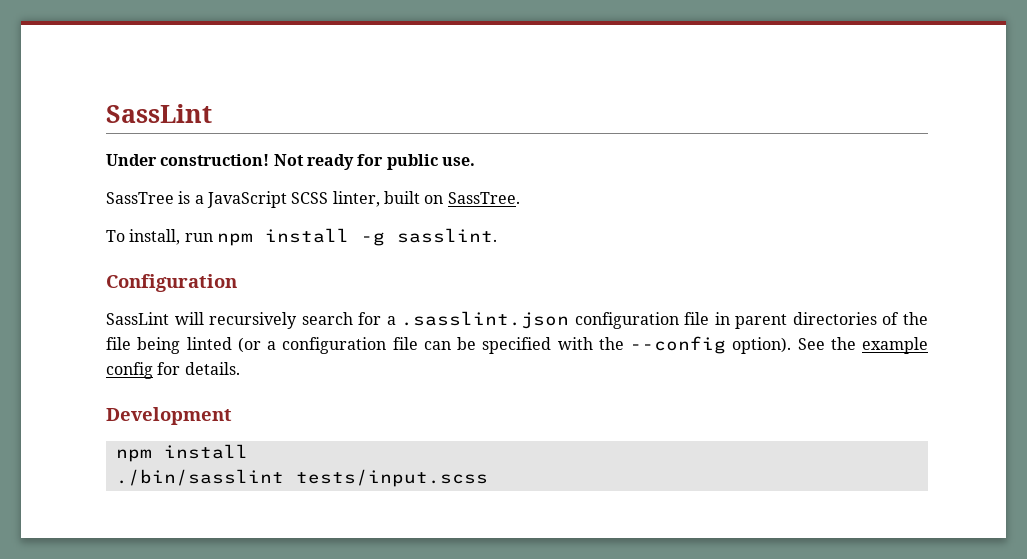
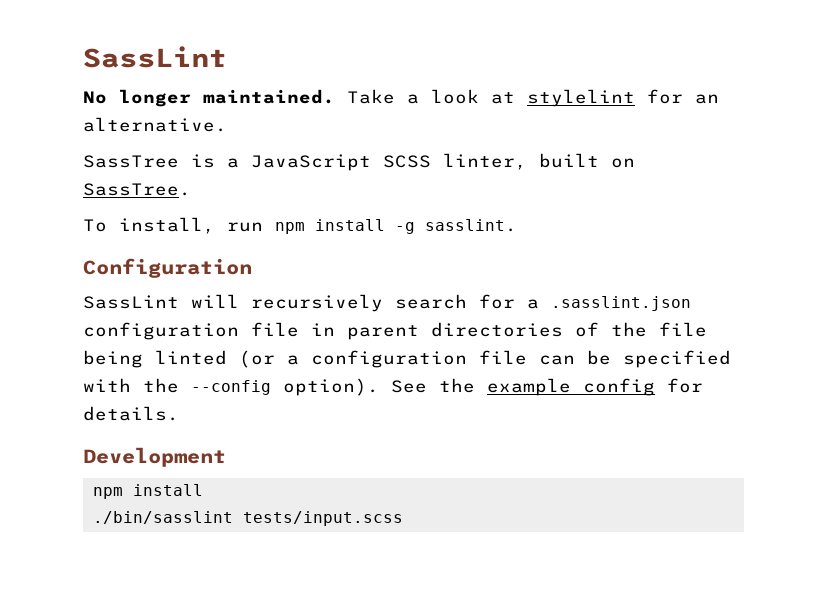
[106,154,475,170] Under construction! Not ready for public use. -> [83,89,719,107] [83,117,227,132] No longer maintained. Take a look at stylelint for an alternative.

